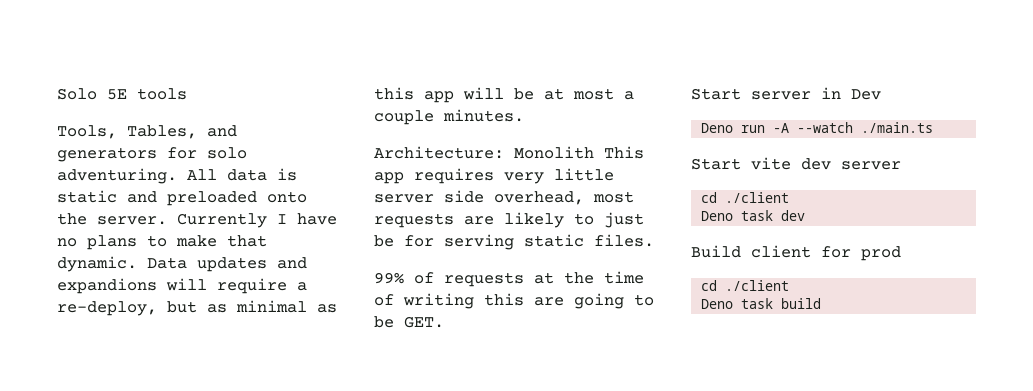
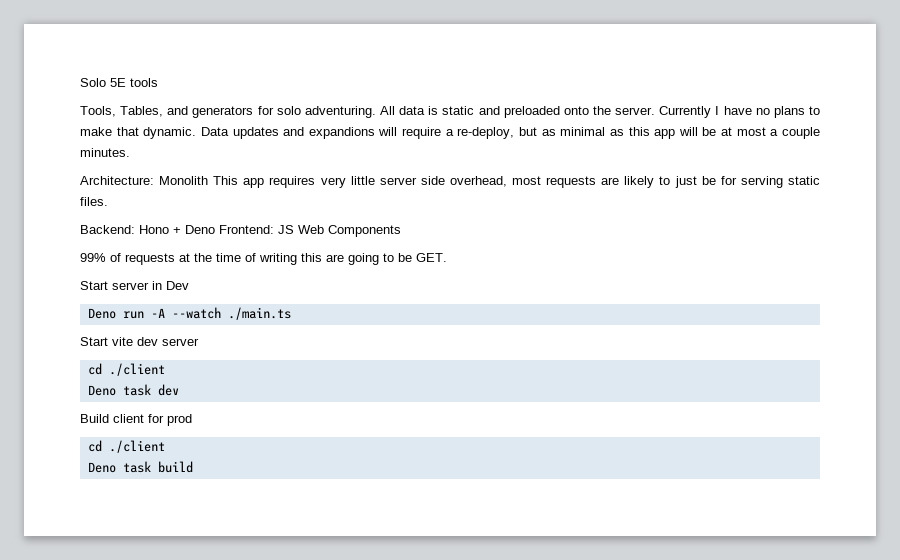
(654, 240) none -> [80,225,401,237] // Backend: Hono + Deno Frontend: JS Web Components

